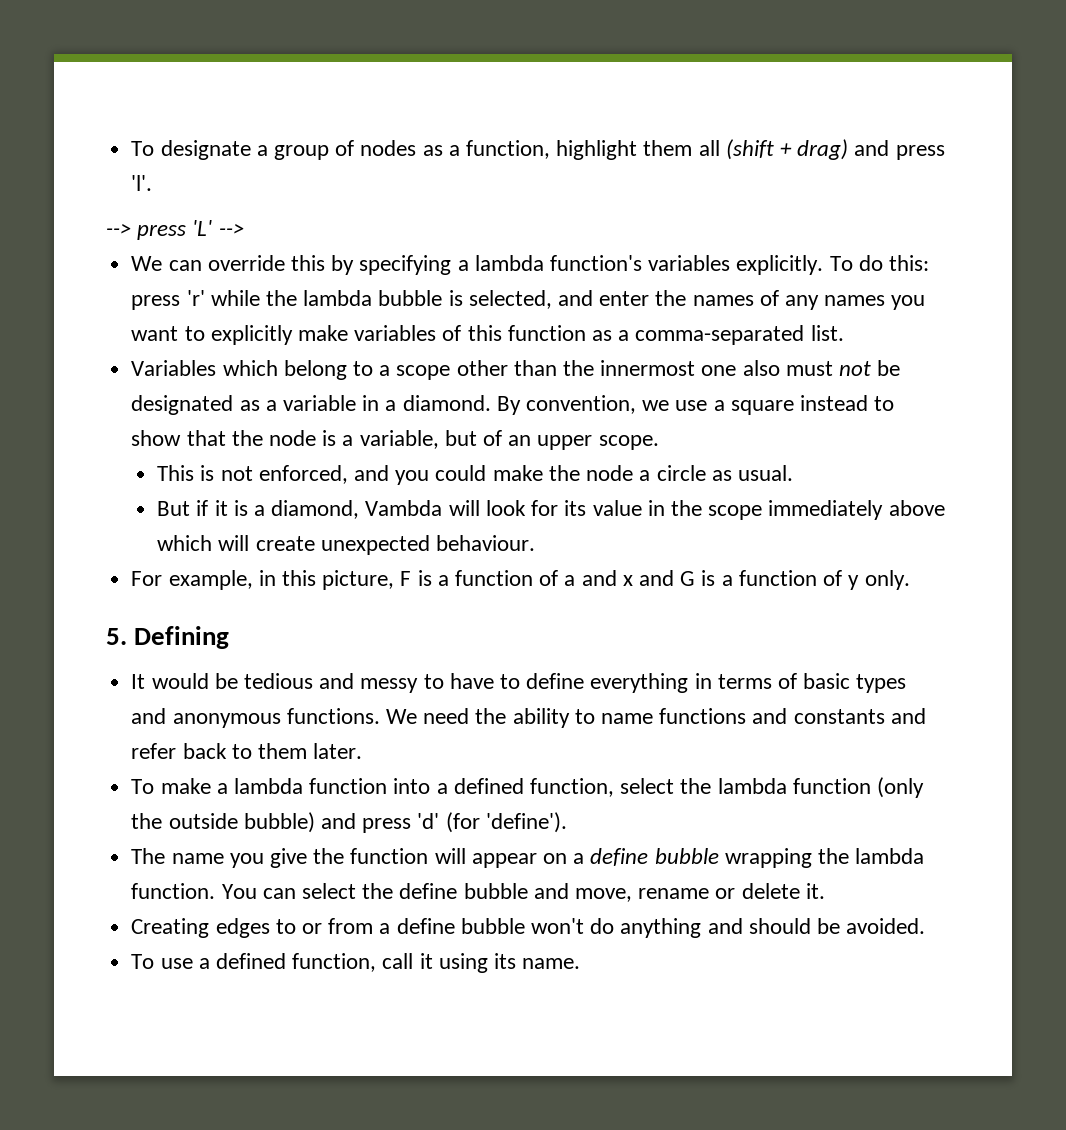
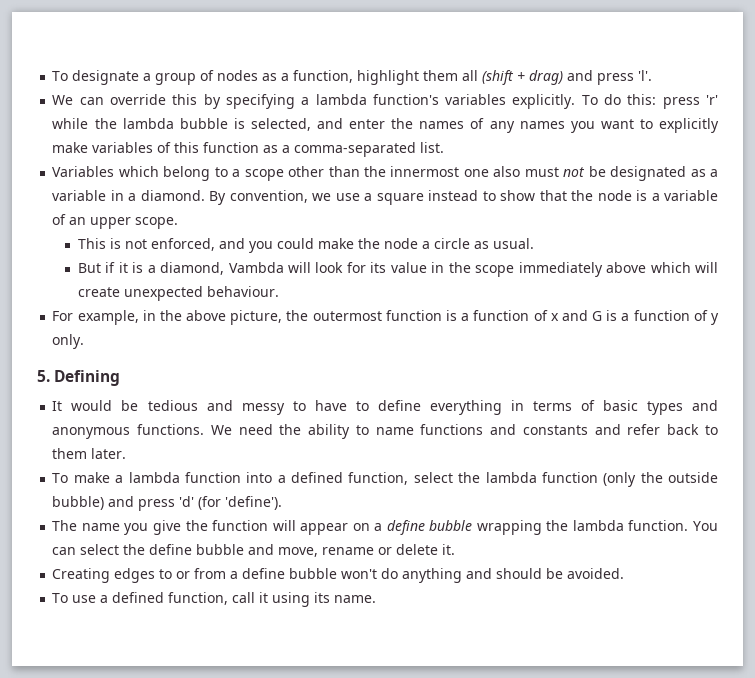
[106,220,244,240] // --> press 'L' --> -> (653, 75) none
[359,430,477,449] variable, but -> [663,190,718,201] variable
[281,570,617,590] this picture, F is a function of a and -> [159,310,548,325] the above picture, the outermost function is a function of

